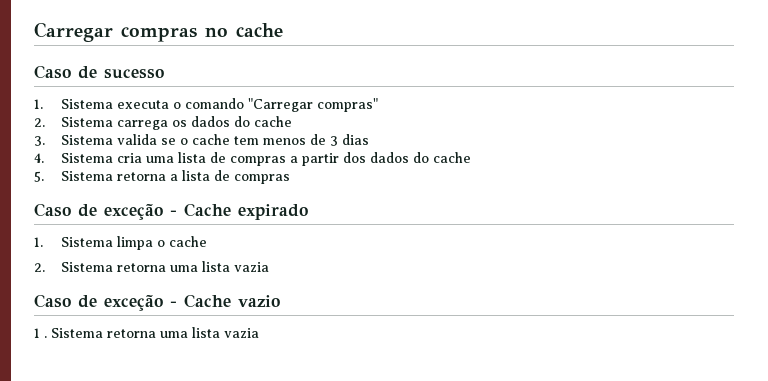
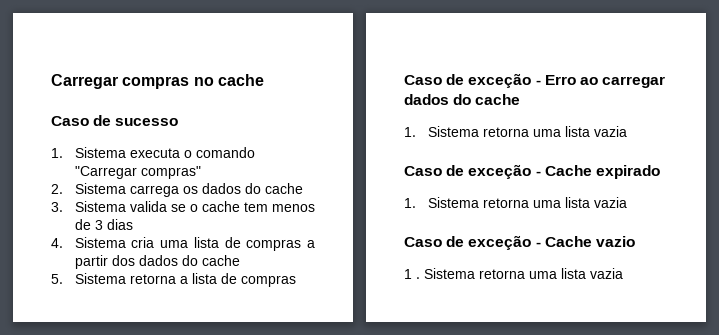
[184,203,308,220] [34,236,207,250] [34,263,45,272] Cache expirado // 1. Sistema limpa o cache // 2. -> [544,75,666,88] [404,94,521,105] [404,126,627,137] [404,164,660,179] [404,198,416,208] Erro ao carregar dados do cache // 1. Sistema retorna uma lista vazia // Caso de exceção - Cache expirado // 1.

